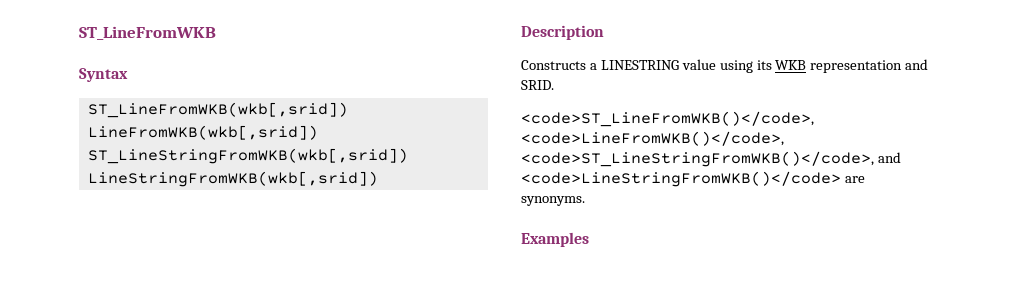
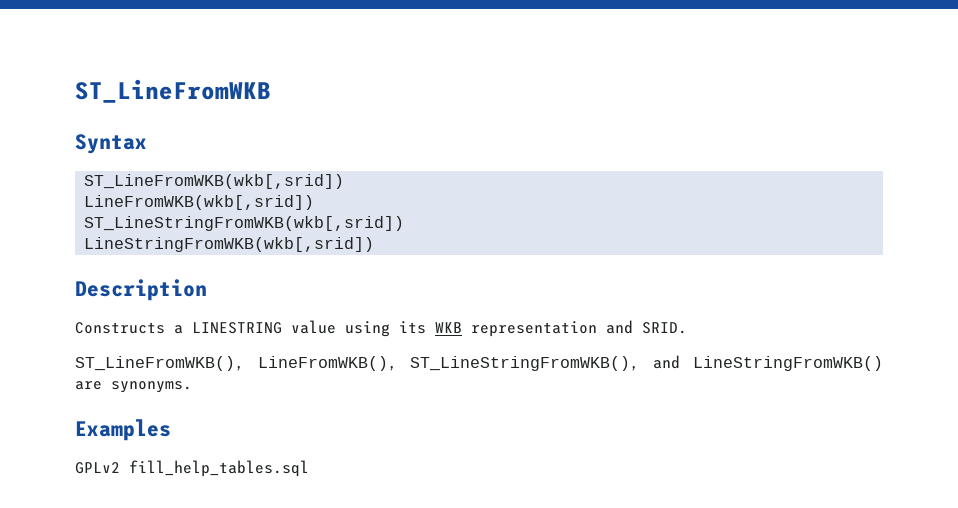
[521,111,814,127] [521,131,784,146] [521,151,901,167] [521,171,841,187] <code>ST_LineFromWKB()</code>, <code>LineFromWKB()</code>, <code>ST_LineStringFromWKB()</code>, and <code>LineStringFromWKB()</code> -> [75,355,883,371] ST_LineFromWKB(), LineFromWKB(), ST_LineStringFromWKB(), and LineStringFromWKB()
(589, 239) none -> [75,460,309,477] // GPLv2 fill_help_tables.sql

